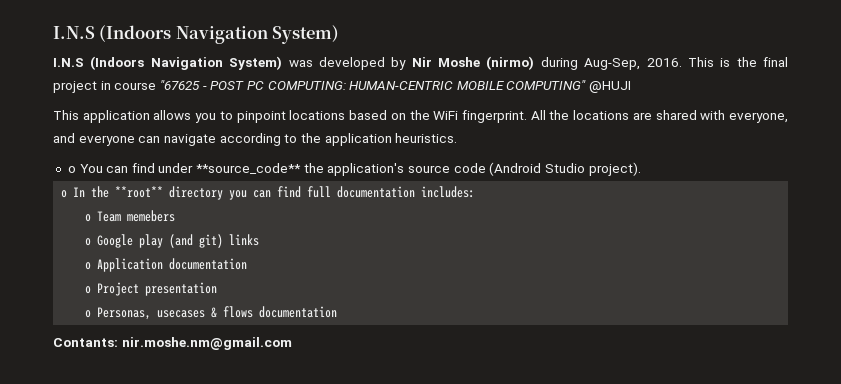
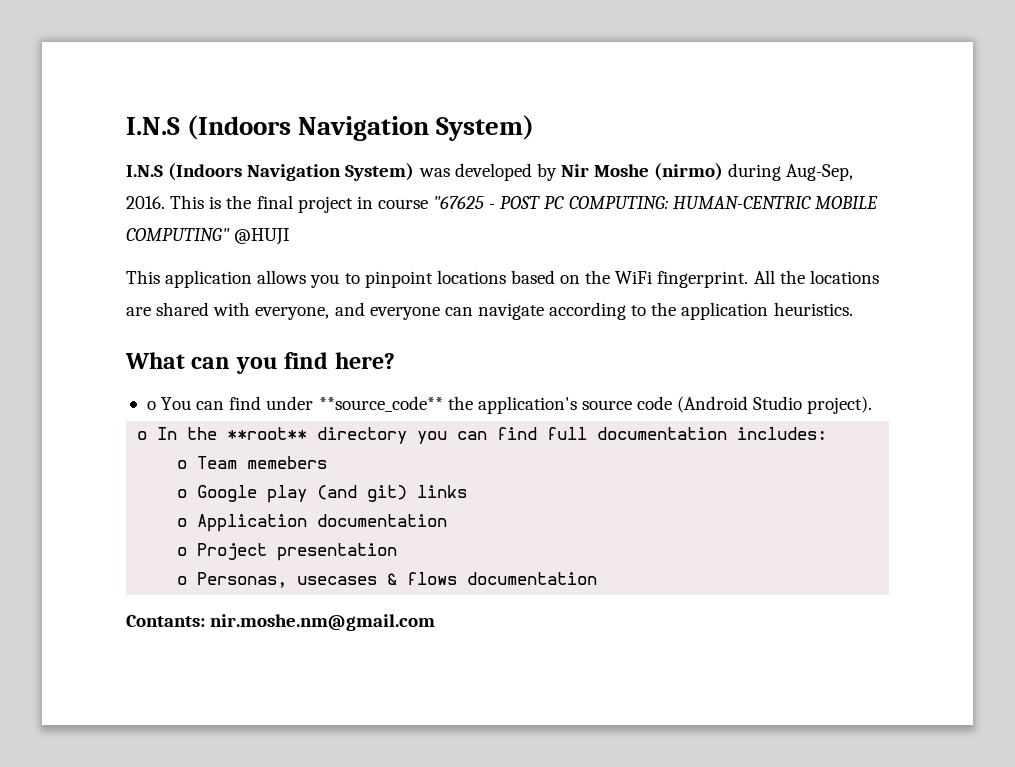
(458, 138) none -> [125,352,395,374] // What can you find here?

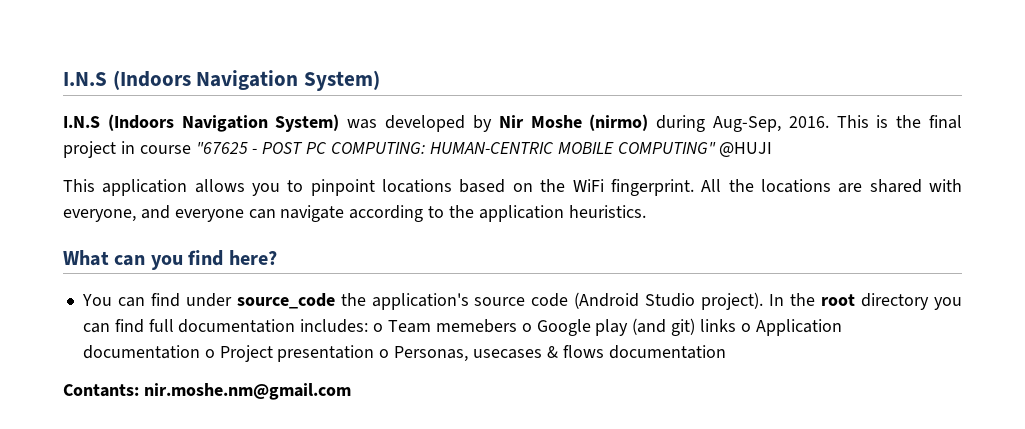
[146,401,156,410] o -> (277, 257) none
[318,396,443,412] **source_code** -> [236,293,335,309] source_code
[137,431,148,440] // o -> (764, 301) none
[227,427,308,440] **root** -> [821,294,856,306] root
(828, 433) // -> (369, 326) none
(328, 462) // -> (517, 326) none
(468, 491) // -> (736, 325) none
(448, 520) // -> (200, 352) none
(398, 552) // -> (375, 353) none

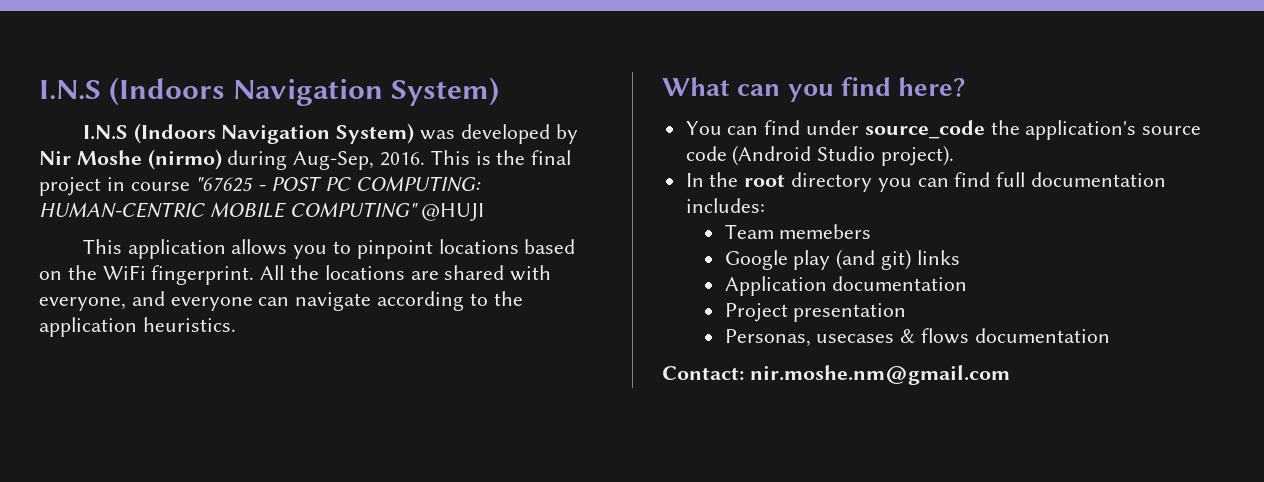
(764, 301) none -> (955, 155) //
[373,323,384,332] o -> (765, 205) //
[521,323,532,332] o -> (872, 231) //
[740,323,751,332] o -> (960, 257) //
[204,349,215,358] o -> (968, 283) //
[379,349,390,358] o -> (907, 312) //
[63,384,139,397] Contants: -> [662,366,744,380] Contact:

